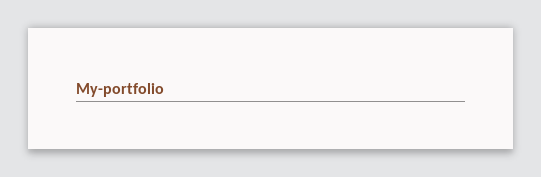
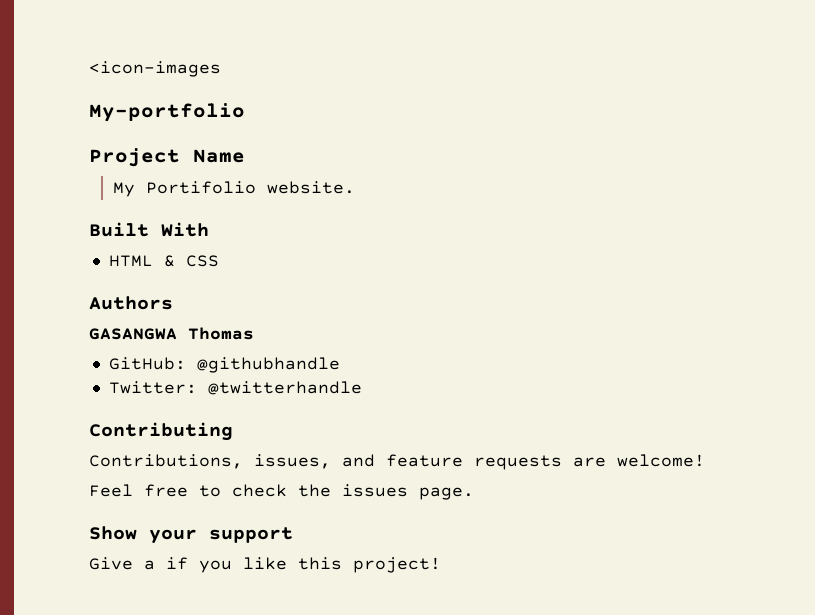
(76, 90) none -> [89,61,221,77] <icon-images //
(164, 90) none -> [89,148,245,167] [113,181,356,197] [89,222,209,237] [108,255,219,267] [89,296,173,310] [89,327,254,340] [108,357,340,373] [108,381,362,395] [89,422,233,441] [89,454,705,470] [89,484,474,500] [89,526,293,544] [89,557,441,573] // Project Name // My Portifolio website. // Built With // HTML & CSS // Authors // GASANGWA Thomas // GitHub: @githubhandle // Twitter: @twitterhandle // Contributing // Contributions, issues, and feature requests are welcome! // Feel free to check the issues page. // Show your support // Give a if you like this project!

